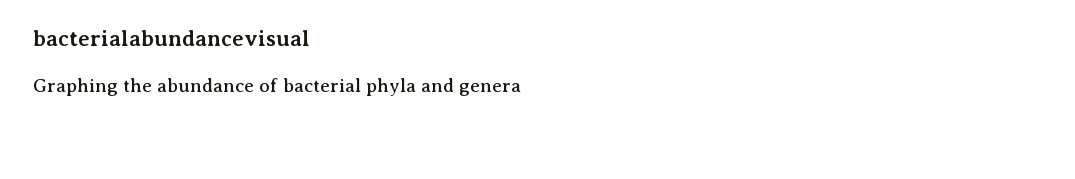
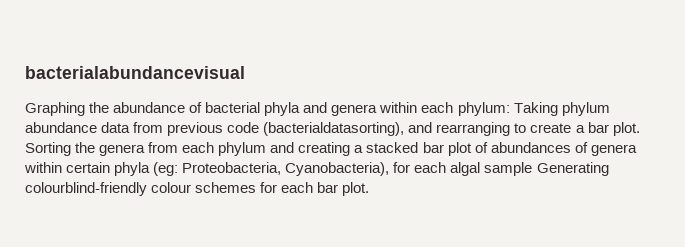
(521, 89) none -> [379,102,610,116] [25,122,640,136] [25,142,637,156] [24,162,609,176] [25,182,370,196] within each phylum: Taking phylum abundance data from previous code (bacterialdatasorting), and rearranging to create a bar plot. Sorting the genera from each phylum and creating a stacked bar plot of abundances of genera within certain phyla (eg: Proteobacteria, Cyanobacteria), for each algal sample Generating colourblind-friendly colour schemes for each bar plot.

